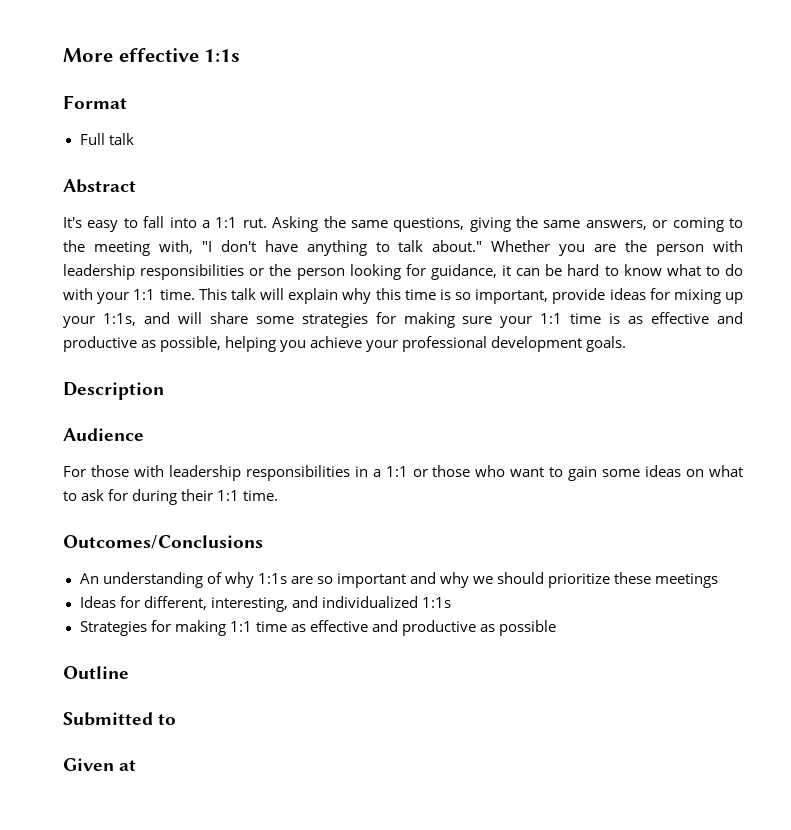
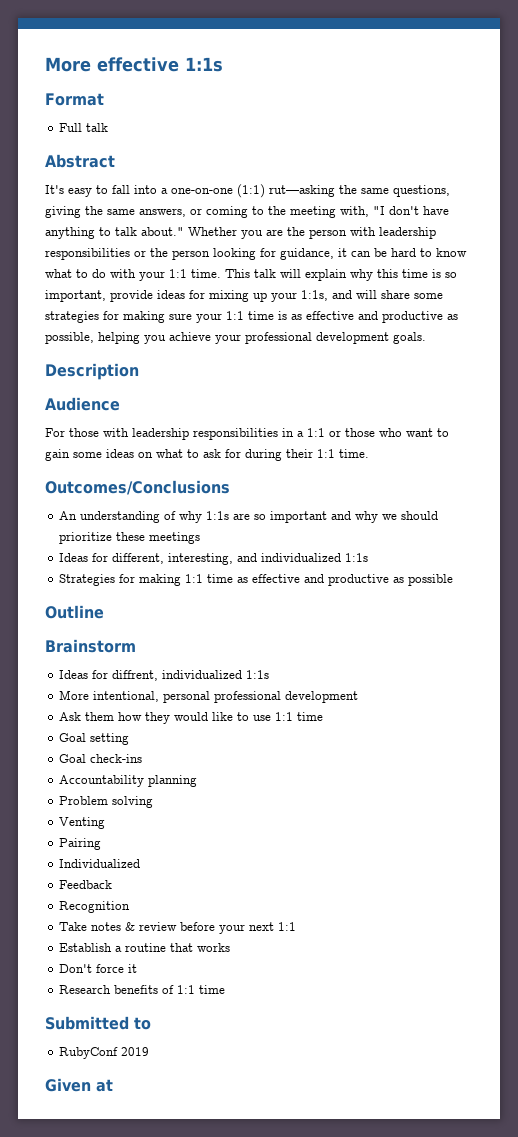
[215,216,319,232] 1:1 rut. Asking -> [171,184,335,198] one-on-one (1:1) rut—asking
(129, 672) none -> [45,639,136,653] [59,670,270,681] [59,690,359,703] [59,712,324,724] [59,733,130,745] [59,754,143,763] [59,775,198,787] [59,796,154,808] [59,817,106,829] [59,838,102,850] [59,859,141,868] [59,880,113,889] [59,901,131,913] [59,922,297,934] [59,943,231,952] [59,964,138,973] [59,985,226,994] // Brainstorm // Ideas for diffrent, individualized 1:1s // More intentional, personal professional development // Ask them how they would like to use 1:1 time // Goal setting // Goal check-ins // Accountability planning // Problem solving // Venting // Pairing // Individualized // Feedback // Recognition // Take notes & review before your next 1:1 // Establish a routine that works // Don't force it // Research benefits of 1:1 time
(177, 719) none -> [59,1047,150,1059] // RubyConf 2019

